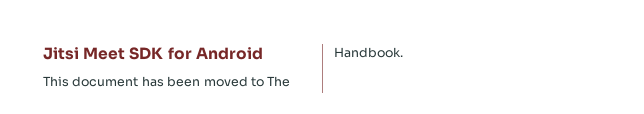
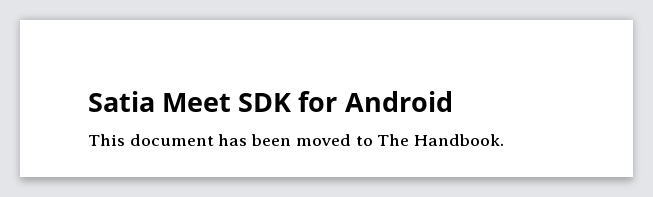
[43,47,79,60] Jitsi -> [88,91,155,112] Satia

